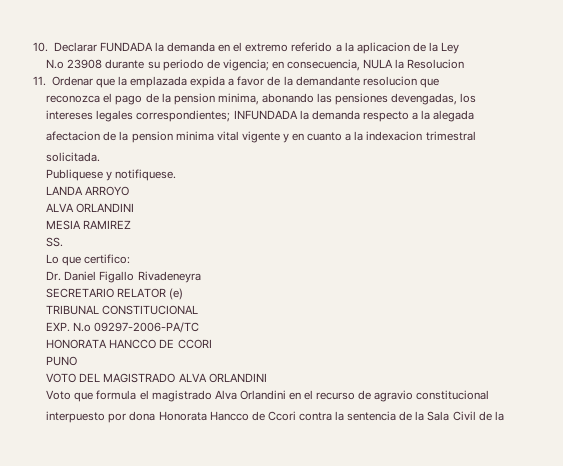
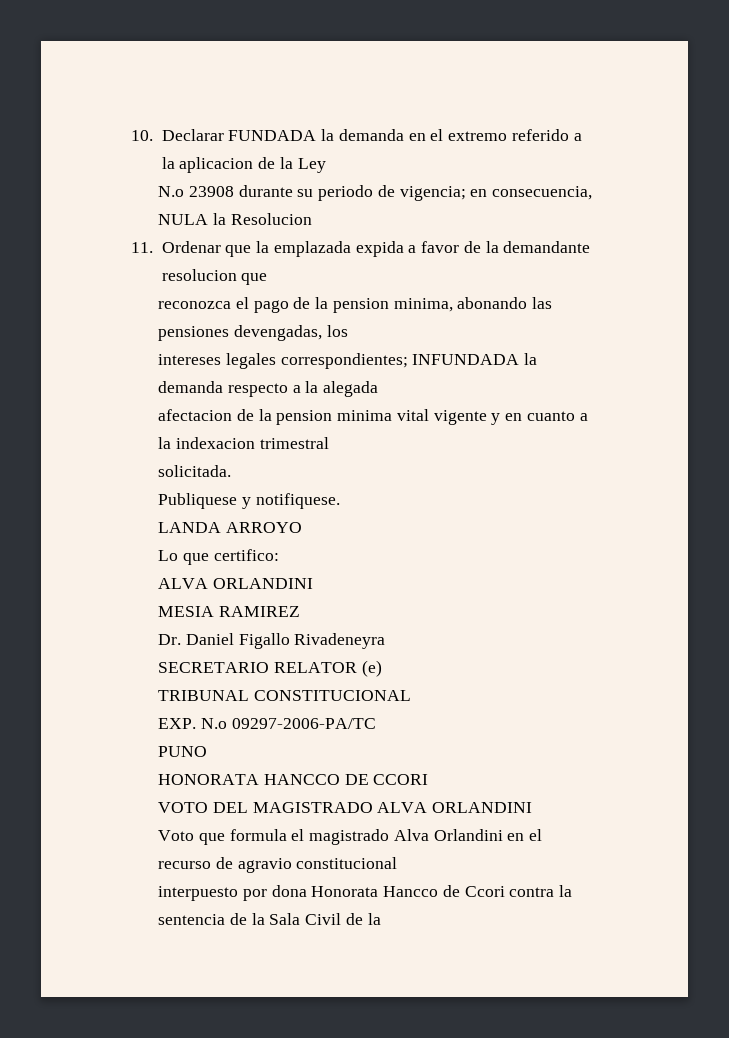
(130, 191) none -> [158,549,279,565] // Lo que certifico:
[46,237,64,247] [46,254,131,266] // SS. // Lo que certifico: -> (301, 611) none
(200, 327) none -> [158,746,208,757] // PUNO
[46,356,78,366] // PUNO -> (429, 779) none

